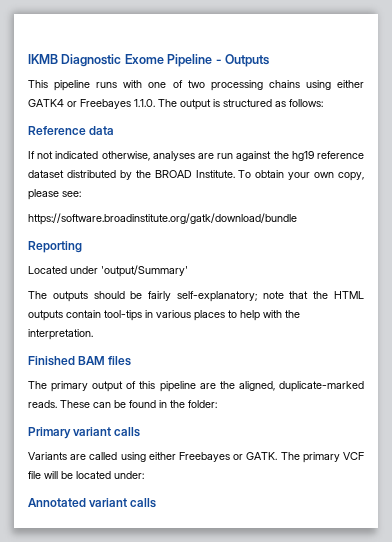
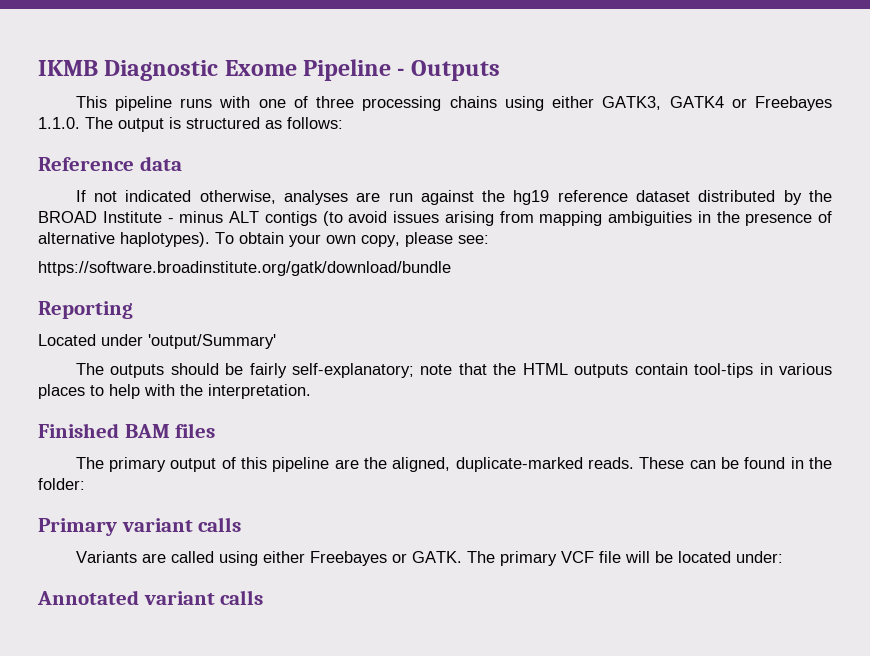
[187,80,205,88] two -> [316,96,355,108] three
(364, 84) none -> [602,96,662,110] GATK3,
[195,170,235,178] Institute. -> [102,211,832,226] [38,232,210,247] Institute - minus ALT contigs (to avoid issues arising from mapping ambiguities in the presence of alternative haplotypes).

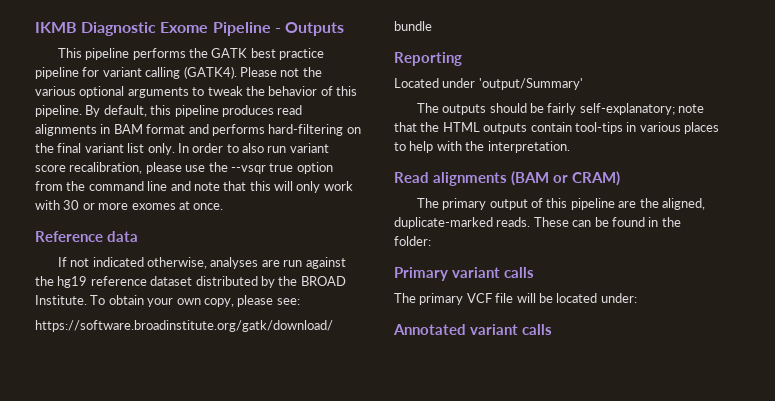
[180,96,832,111] [38,117,343,132] runs with one of three processing chains using either GATK3, GATK4 or Freebayes 1.1.0. The output is structured as follows: -> [132,48,325,60] [35,66,322,79] [35,86,357,98] [35,105,303,117] [35,124,361,136] [35,143,329,155] [35,162,333,174] [35,181,353,193] [35,200,224,210] performs the GATK best practice pipeline for variant calling (GATK4). Please not the various optional arguments to tweak the behavior of this pipeline. By default, this pipeline produces read alignments in BAM format and performs hard-filtering on the final variant list only. In order to also run variant score recalibration, please use the --vsqr true option from the command line and note that this will only work with 30 or more exomes at once.
[102,211,832,226] [38,232,210,247] Institute - minus ALT contigs (to avoid issues arising from mapping ambiguities in the presence of alternative haplotypes). -> [35,295,87,305] Institute.
[38,423,216,438] Finished BAM files -> [394,171,620,186] Read alignments (BAM or CRAM)
[75,551,462,566] Variants are called using either Freebayes or GATK. -> (534, 272) none

